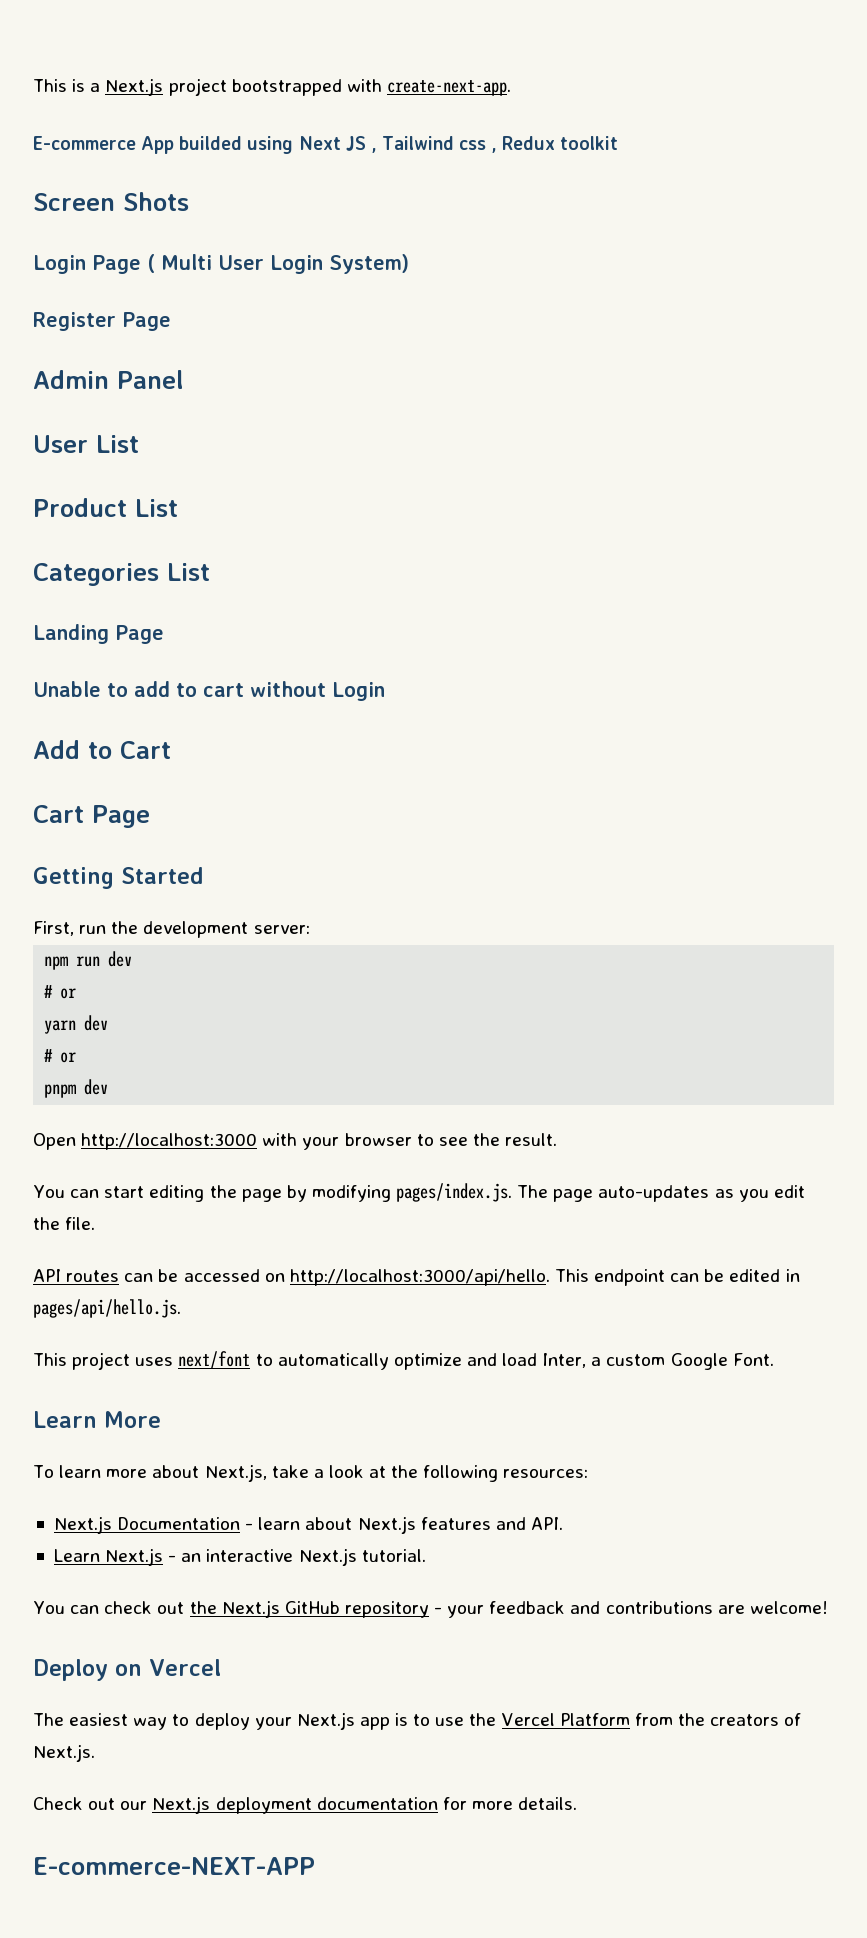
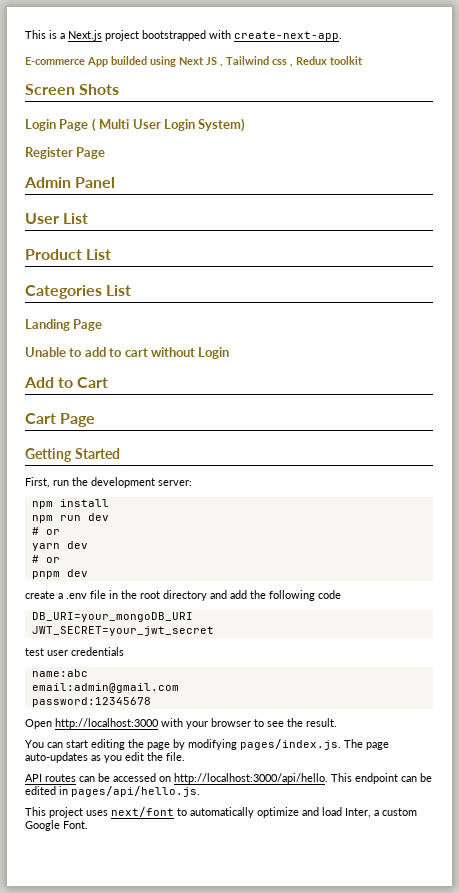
(310, 929) none -> [31,499,109,509] // npm install
(109, 1087) none -> [25,590,341,601] [31,612,193,622] [31,626,214,636] [25,647,124,656] [31,669,88,677] [31,683,179,693] [31,697,151,707] // create a .env file in the root directory and add the following code // DB_URI=your_mongoDB_URI // JWT_SECRET=your_jwt_secret // test user credentials // name:abc // email:admin@gmail.com // password:12345678
[33,1411,161,1428] [33,1464,589,1482] [53,1516,563,1534] [53,1548,426,1566] [33,1600,828,1618] [33,1659,221,1681] [33,1712,802,1730] [33,1744,95,1762] [33,1796,578,1814] [33,1857,315,1875] // Learn More // To learn more about Next.js, take a look at the following resources: // Next.js Documentation - learn about Next.js features and API. // Learn Next.js - an interactive Next.js tutorial. // You can check out the Next.js GitHub repository - your feedback and contributions are welcome! // Deploy on Vercel // The easiest way to deploy your Next.js app is to use the Vercel Platform from the creators of Next.js. // Check out our Next.js deployment documentation for more details. // E-commerce-NEXT-APP -> (88, 825) none

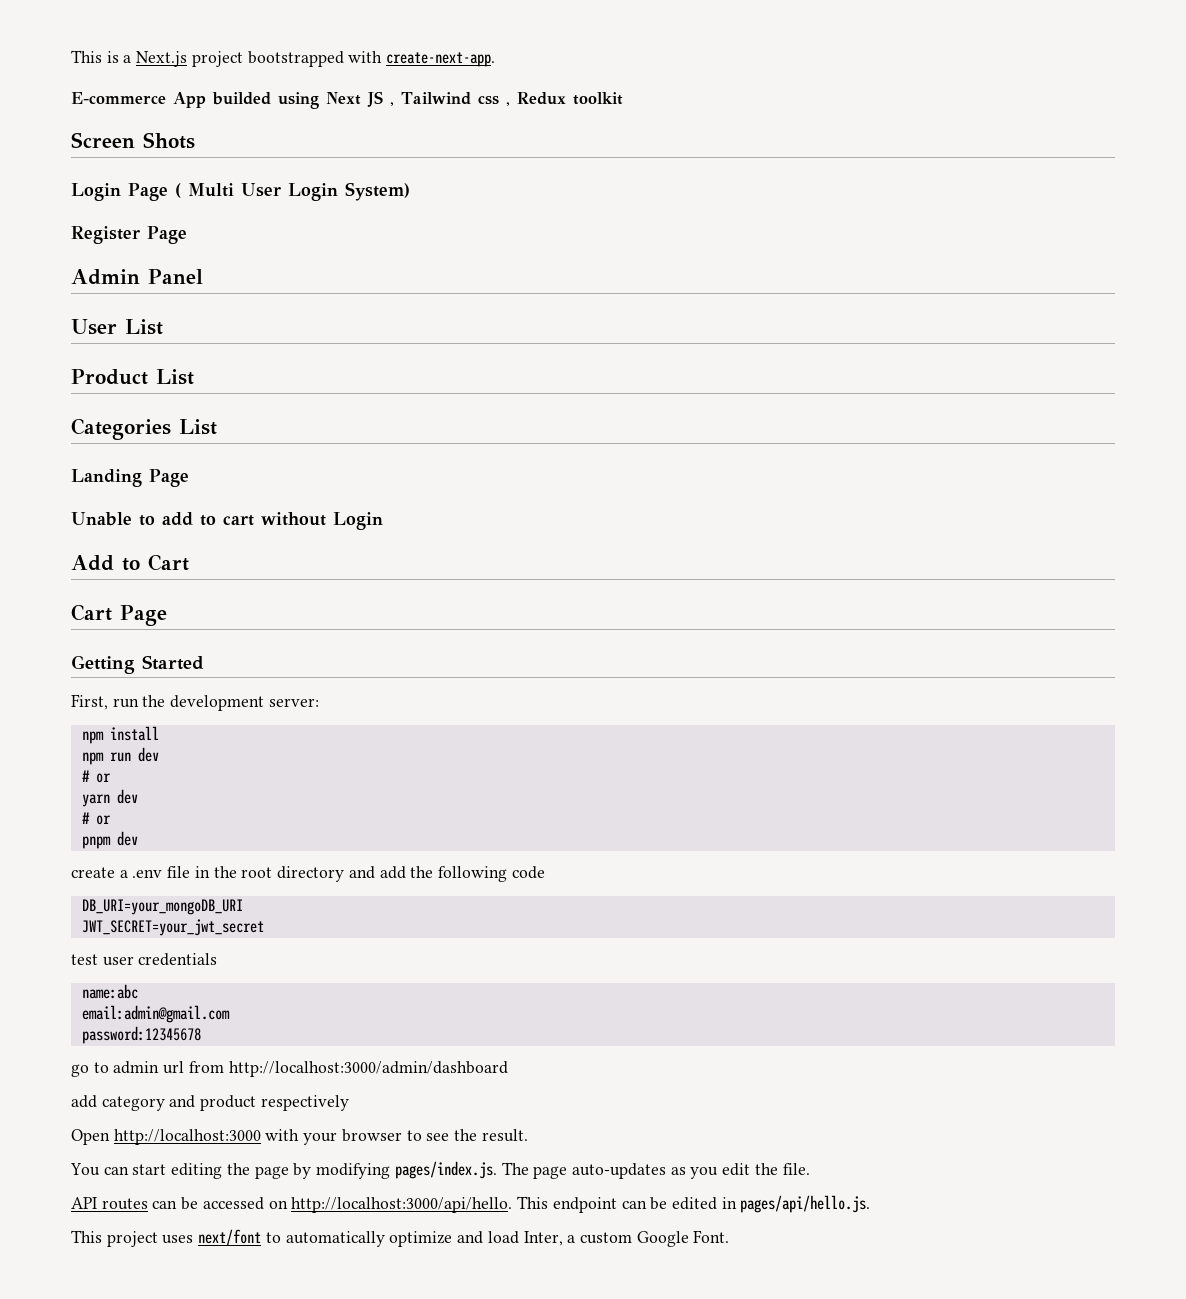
(151, 702) none -> [71,1061,508,1077] [71,1095,349,1111] // go to admin url from http://localhost:3000/admin/dashboard // add category and product respectively

